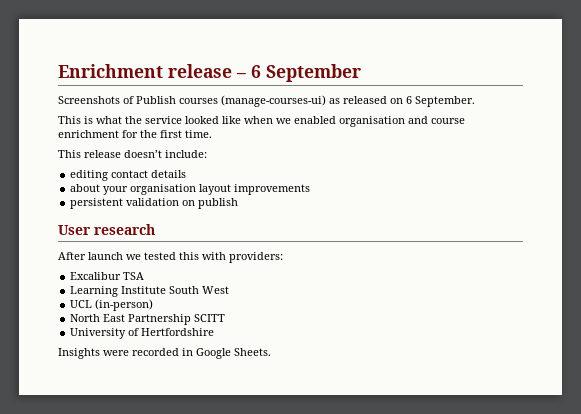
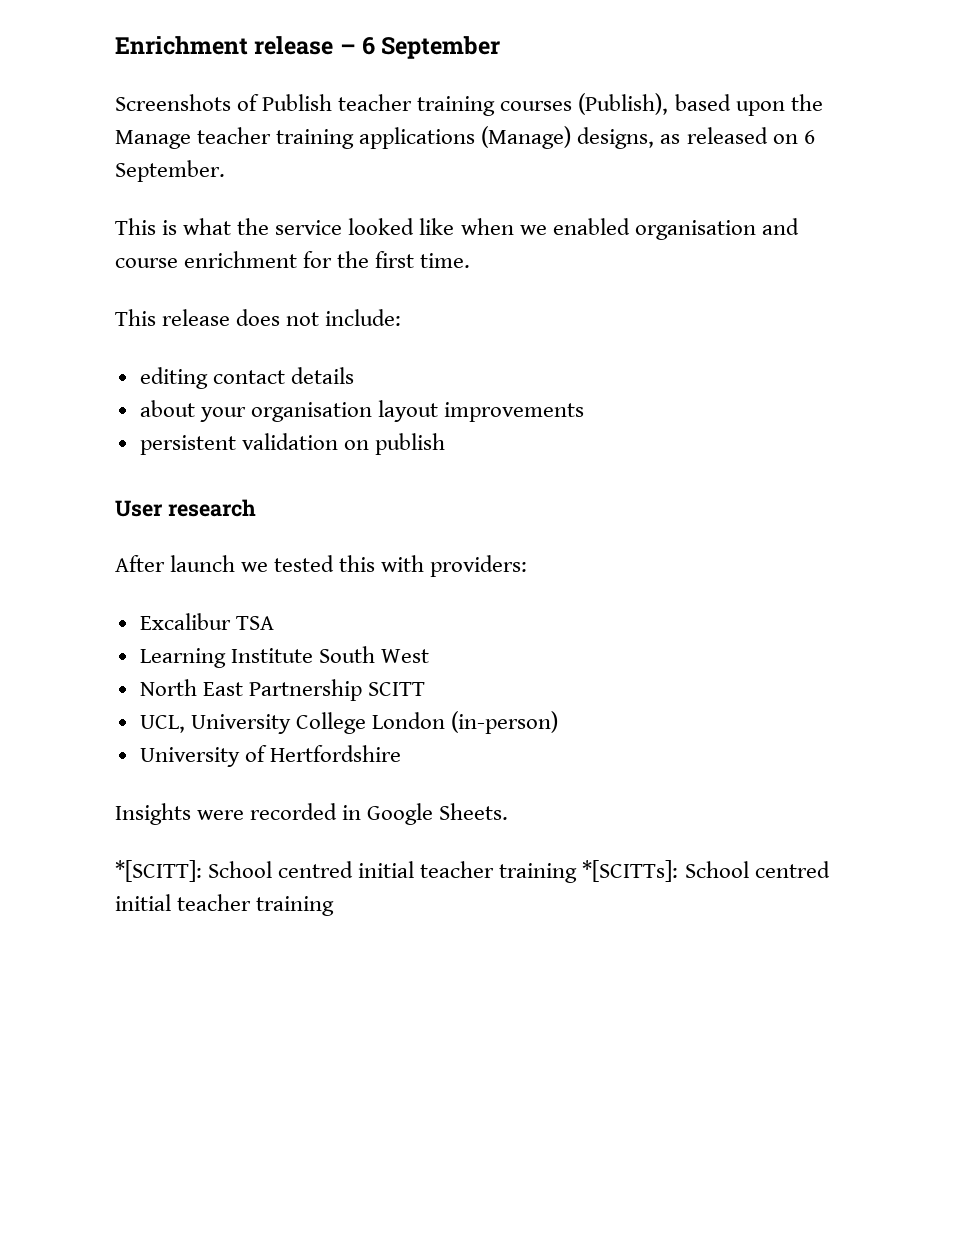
[179,95,326,107] courses (manage-courses-ui) -> [338,93,823,116] [115,126,655,149] teacher training courses (Publish), based upon the Manage teacher training applications (Manage) designs,
[124,150,162,158] doesn’t -> [236,309,320,326] does not
[70,299,154,311] // UCL (in-person) -> (429, 656) none
(226, 318) none -> [139,711,559,734] // UCL, University College London (in-person)
(271, 352) none -> [115,860,830,883] [115,894,335,916] // *[SCITT]: School centred initial teacher training *[SCITTs]: School centred initial teacher training

